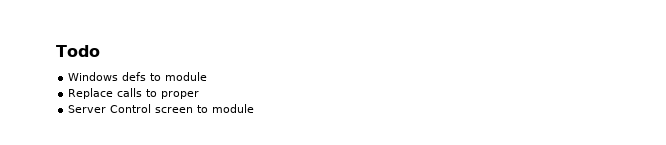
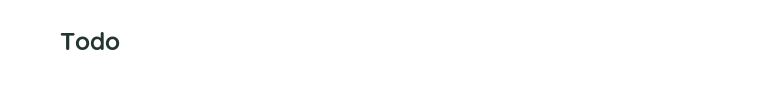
[68,72,208,81] [68,88,200,99] [68,104,255,113] // Windows defs to module // Replace calls to proper // Server Control screen to module -> (120, 41) none

